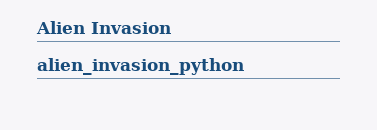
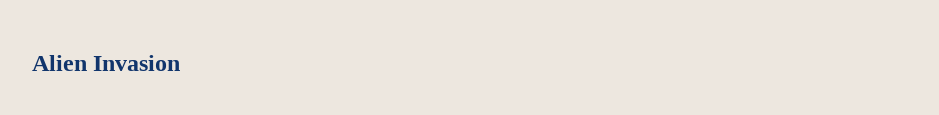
[37,58,244,75] // alien_invasion_python -> (181, 63) none

